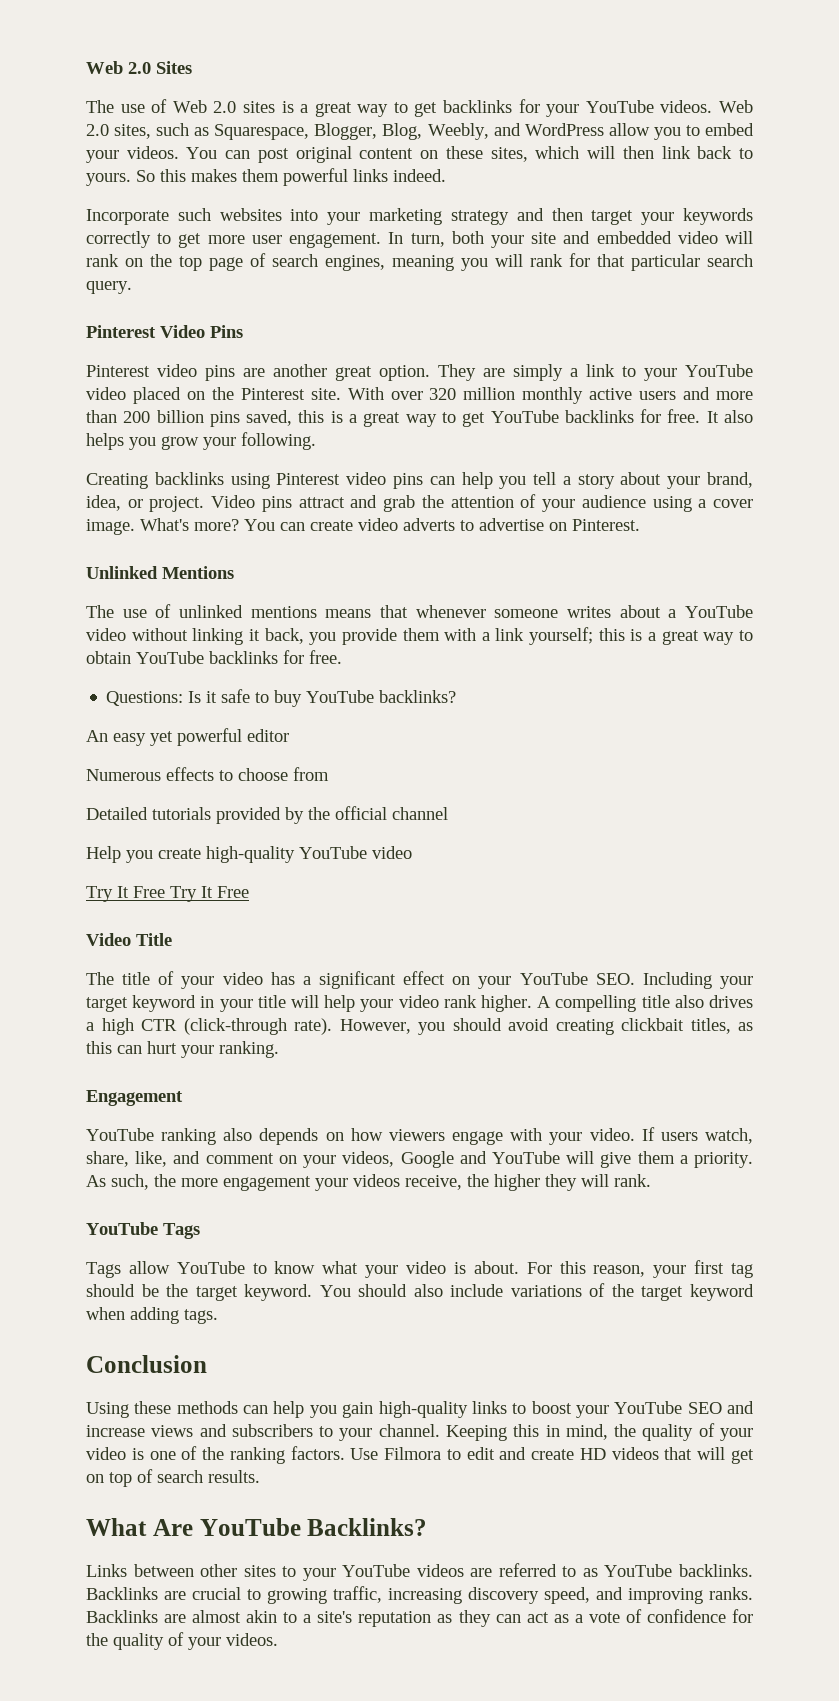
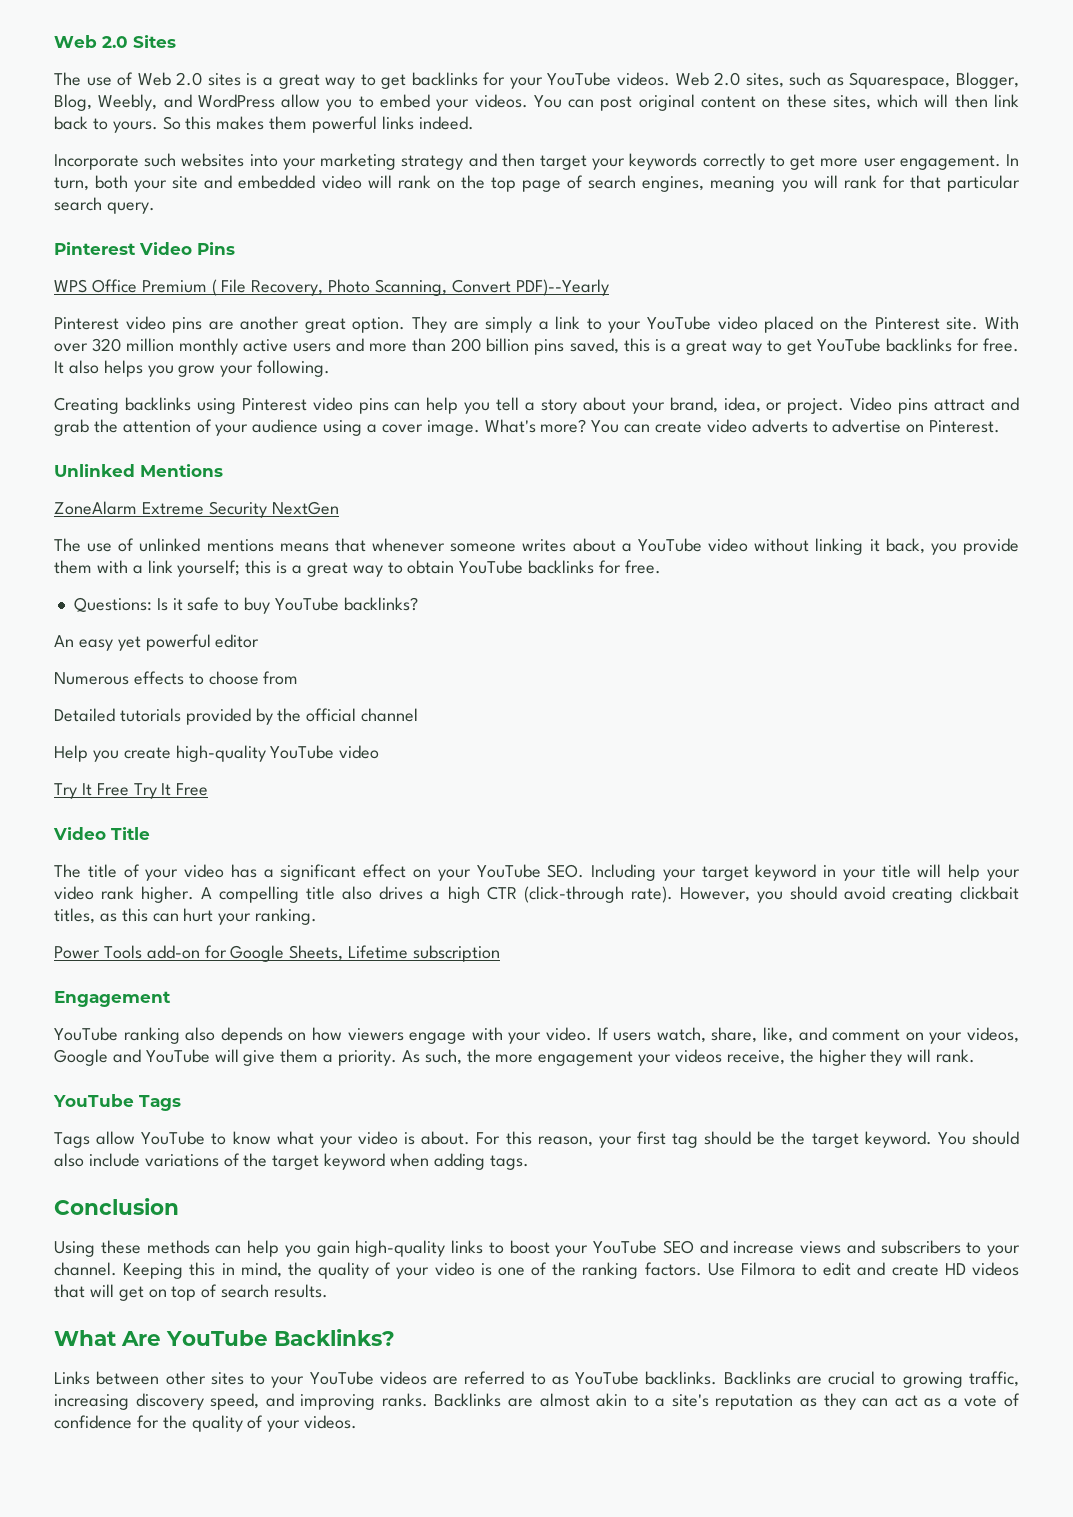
(243, 331) none -> [54,279,609,296] // WPS Office Premium ( File Recovery, Photo Scanning, Convert PDF)--Yearly
(234, 572) none -> [54,501,339,518] // ZoneAlarm Extreme Security NextGen
(279, 1049) none -> [54,945,501,962] // Power Tools add-on for Google Sheets, Lifetime subscription

